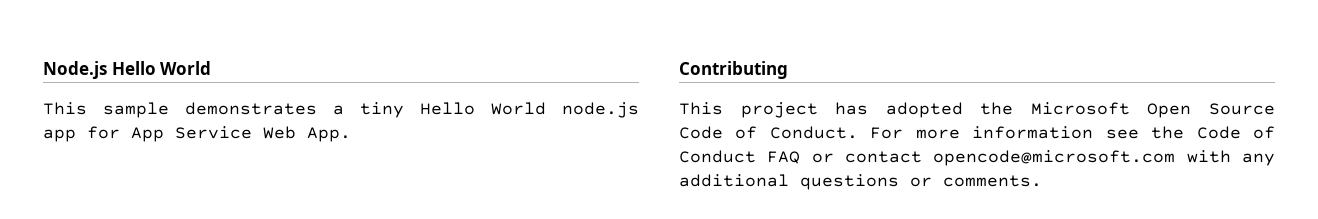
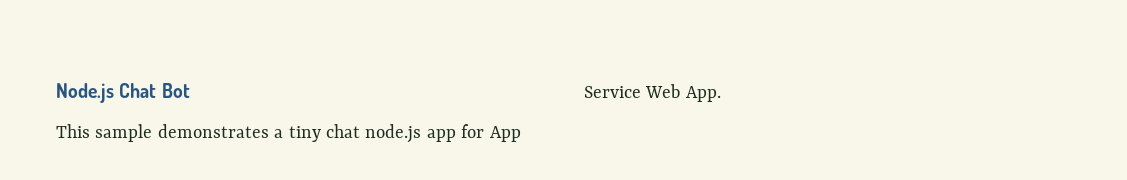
[111,61,212,75] Hello World -> [119,83,190,98] Chat Bot
[420,102,546,115] Hello World -> [326,124,360,138] chat
[679,61,788,79] [679,102,1275,118] [679,126,1275,139] [679,150,1275,166] [679,174,1042,190] // Contributing // This project has adopted the Microsoft Open Source Code of Conduct. For more information see the Code of Conduct FAQ or contact opencode@microsoft.com with any additional questions or comments. -> (721, 94) none

